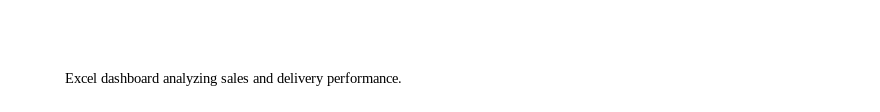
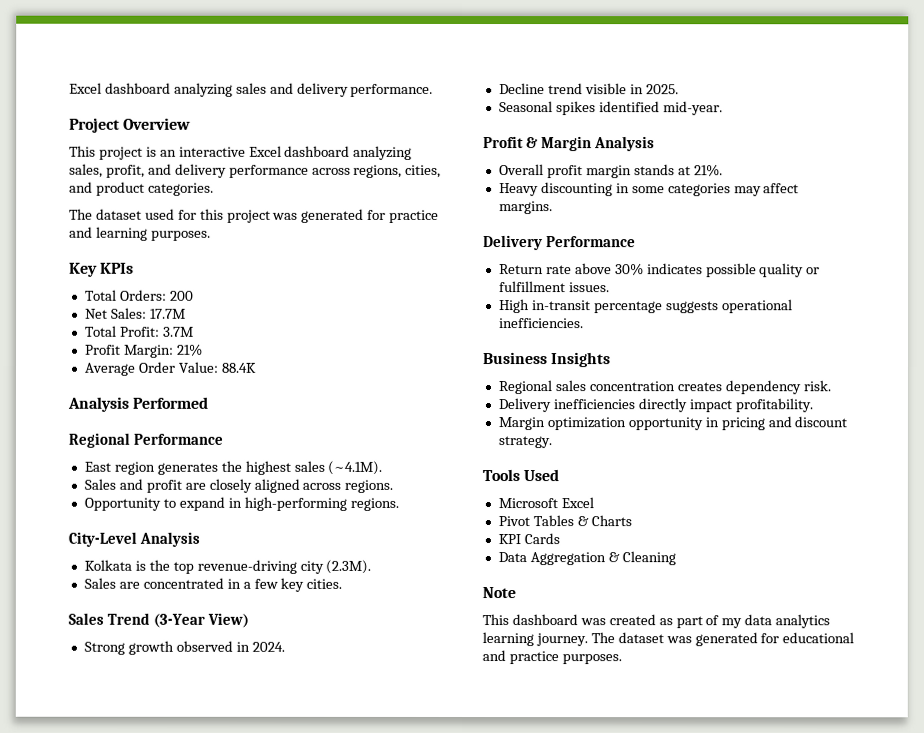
(402, 79) none -> [69,117,192,133] [69,145,413,160] [69,163,442,178] [69,181,214,196] [69,208,440,223] [69,226,211,241] [69,262,135,277] [84,289,194,301] [84,307,186,319] [84,325,194,337] [84,343,203,358] [83,361,257,376] [67,396,209,412] [68,432,224,448] [83,460,383,475] [83,478,394,493] [83,496,399,511] [68,531,201,547] [83,559,372,574] [83,577,343,592] [68,612,250,628] [83,640,285,655] [498,83,679,95] [498,101,723,116] [483,136,656,152] [498,164,723,179] [498,182,800,197] [498,201,553,215] [483,235,637,251] [498,263,821,278] [498,281,610,293] [498,299,793,314] [498,318,584,329] [483,352,612,368] [497,380,831,395] [497,398,813,413] [497,416,848,431] [497,436,552,449] [482,469,560,482] [497,497,594,509] [497,515,632,527] [497,533,560,545] [497,551,676,566] [482,587,516,599] [482,614,831,629] [482,632,855,647] [482,650,622,665] // Project Overview // This project is an interactive Excel dashboard analyzing sales, profit, and delivery performance across regions, cities, and product categories. // The dataset used for this project was generated for practice and learning purposes. // Key KPIs // Total Orders: 200 // Net Sales: 17.7M // Total Profit: 3.7M // Profit Margin: 21% // Average Order Value: 88.4K // Analysis Performed // Regional Performance // East region generates the highest sales (~4.1M). // Sales and profit are closely aligned across regions. // Opportunity to expand in high-performing regions. // City-Level Analysis // Kolkata is the top revenue-driving city (2.3M). // Sales are concentrated in a few key cities. // Sales Trend (3-Year View) // Strong growth observed in 2024. // Decline trend visible in 2025. // Seasonal spikes identified mid-year. // Profit & Margin Analysis // Overall profit margin stands at 21%. // Heavy discounting in some categories may affect margins. // Delivery Performance // Return rate above 30% indicates possible quality or fulfillment issues. // High in-transit percentage suggests operational inefficiencies. // Business Insights // Regional sales concentration creates dependency risk. // Delivery inefficiencies directly impact profitability. // Margin optimization opportunity in pricing and discount strategy. // Tools Used // Microsoft Excel // Pivot Tables & Charts // KPI Cards // Data Aggregation & Cleaning // Note // This dashboard was created as part of my data analytics learning journey. The dataset was generated for educational and practice purposes.

